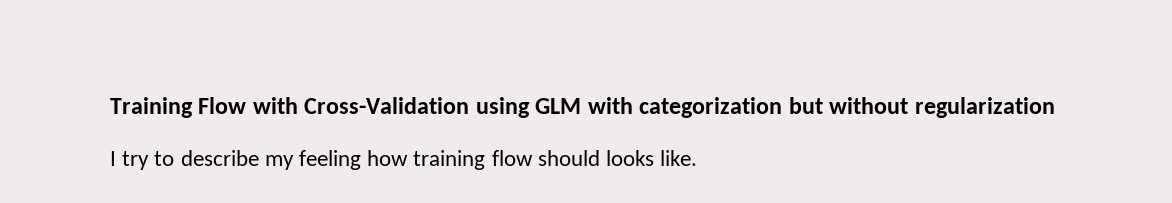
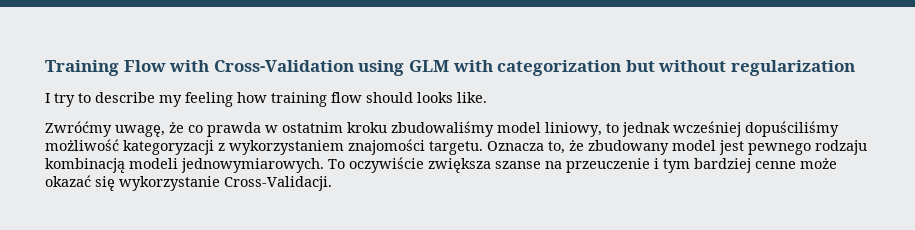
(698, 158) none -> [45,121,839,137] [45,139,867,155] [45,157,837,173] [45,175,332,191] // Zwróćmy uwagę, że co prawda w ostatnim kroku zbudowaliśmy model liniowy, to jednak wcześniej dopuściliśmy możliwość kategoryzacji z wykorzystaniem znajomości targetu. Oznacza to, że zbudowany model jest pewnego rodzaju kombinacją modeli jednowymiarowych. To oczywiście zwiększa szanse na przeuczenie i tym bardziej cenne może okazać się wykorzystanie Cross-Validacji.

